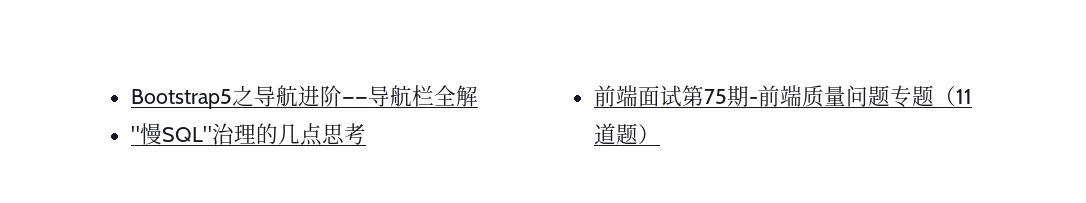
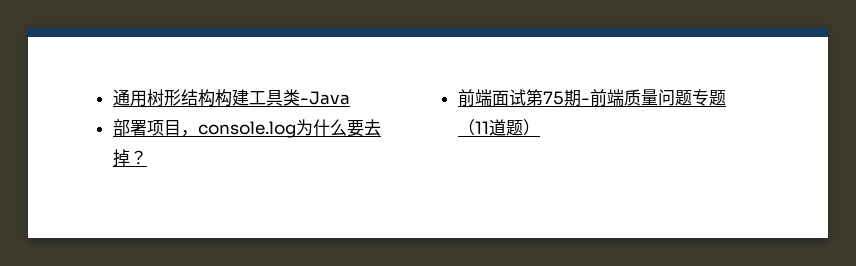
[130,85,478,109] [130,123,366,146] Bootstrap5之导航进阶——导航栏全解 // "慢SQL"治理的几点思考 -> [112,89,350,107] [112,119,381,138] [112,149,147,167] 通用树形结构构建工具类-Java // 部署项目，console.log为什么要去掉？

